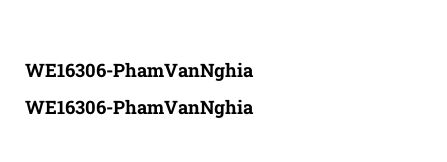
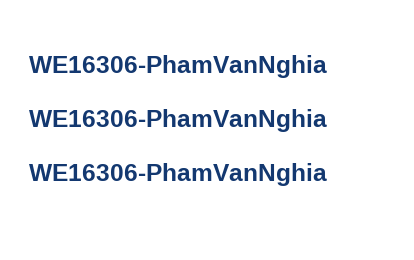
[25,62,254,81] [25,99,254,118] WE16306-PhamVanNghia // WE16306-PhamVanNghia -> [29,55,327,78] [29,109,327,132] [29,163,327,186] WE16306-PhamVanNghia // WE16306-PhamVanNghia // WE16306-PhamVanNghia

